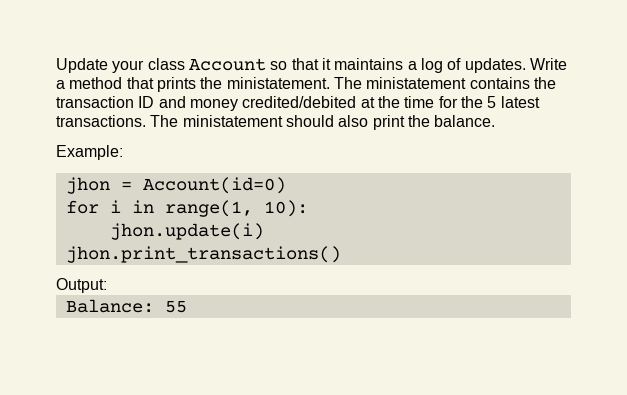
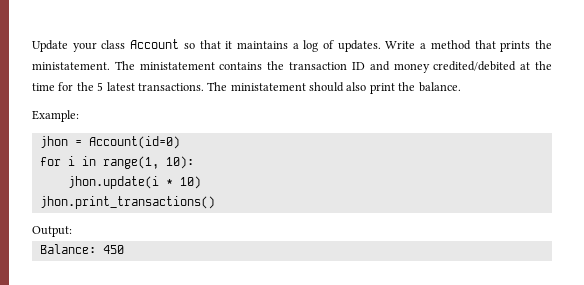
[109,223,264,240] jhon.update(i) -> [67,176,201,189] jhon.update(i * 10)
[164,301,187,313] 55 -> [102,245,124,254] 450

